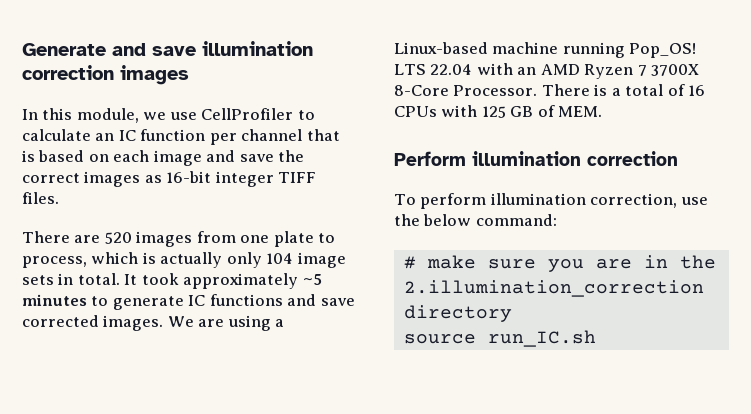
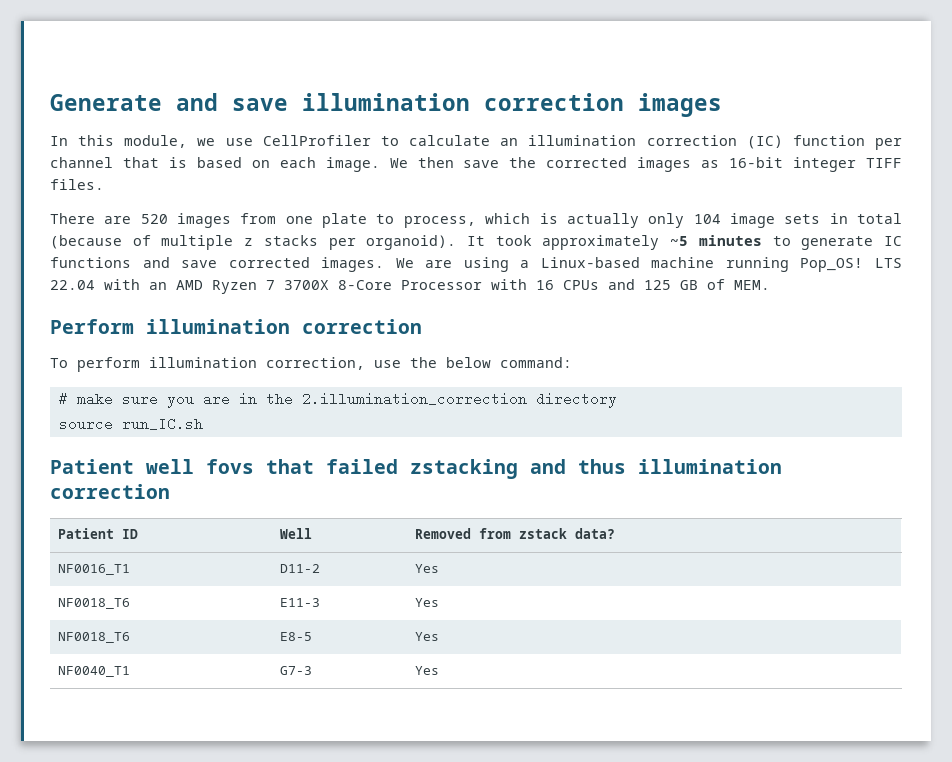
[118,130,136,141] IC -> [528,135,783,149] illumination correction (IC)
[153,150,236,166] image and -> [325,157,454,172] image. We then
[22,173,80,183] correct -> [546,157,628,168] corrected
[77,273,120,285] total. -> [857,213,903,224] [50,235,457,250] total (because of multiple z stacks per organoid).
[453,84,685,96] Processor. There is a total of -> [401,279,527,290] Processor with
[441,105,478,117] with -> [608,279,635,290] and
(596, 338) none -> [50,459,782,479] [50,484,170,499] [57,528,138,539] [279,528,312,539] [414,528,615,539] [57,564,130,575] [279,564,320,573] [414,564,439,573] [57,598,130,609] [279,598,320,607] [414,598,439,607] [57,632,130,643] [279,632,312,641] [414,632,439,641] [57,666,130,677] [279,666,312,675] [414,666,439,675] // Patient well fovs that failed zstacking and thus illumination correction // Patient ID | Well | Removed from zstack data? // NF0016_T1 | D11-2 | Yes // NF0018_T6 | E11-3 | Yes // NF0018_T6 | E8-5 | Yes // NF0040_T1 | G7-3 | Yes

